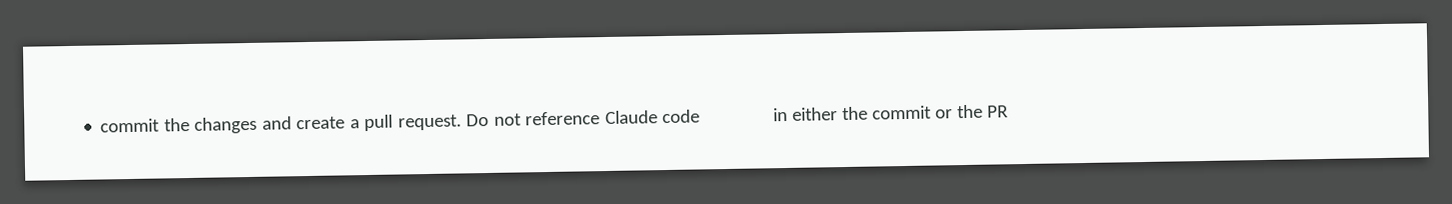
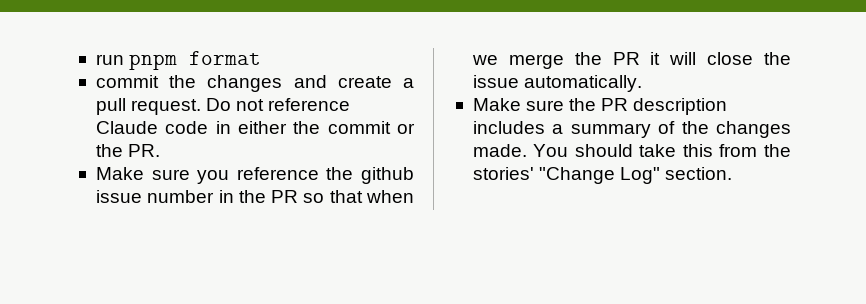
(100, 125) none -> [95,51,262,70] run pnpm format //
[987,105,1010,118] PR -> [128,144,161,157] [95,167,414,184] [95,190,415,203] [471,52,791,69] [472,75,643,92] [472,98,728,115] [472,121,791,138] [472,144,791,157] [472,167,733,184] PR. // Make sure you reference the github issue number in the PR so that when we merge the PR it will close the issue automatically. // Make sure the PR description includes a summary of the changes made. You should take this from the stories' "Change Log" section.

